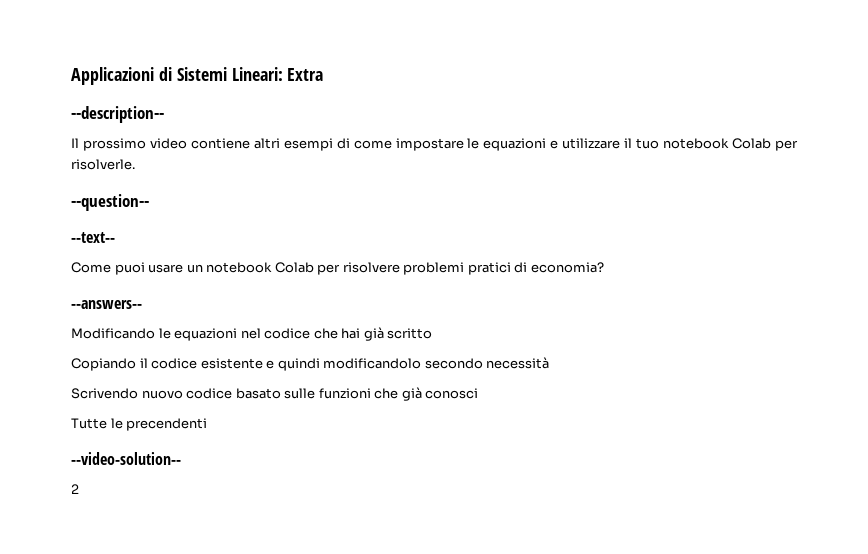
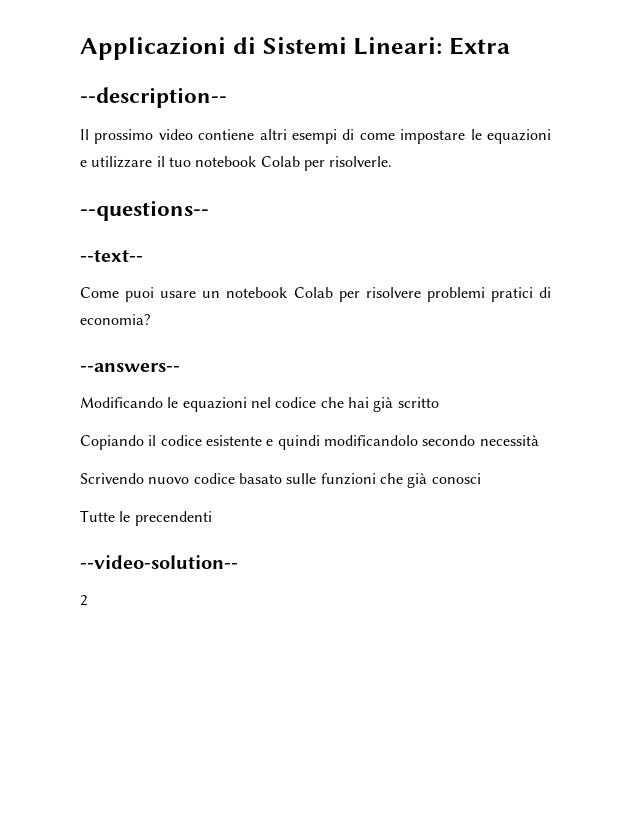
[71,194,149,211] --question-- -> [80,200,209,221] --questions--

